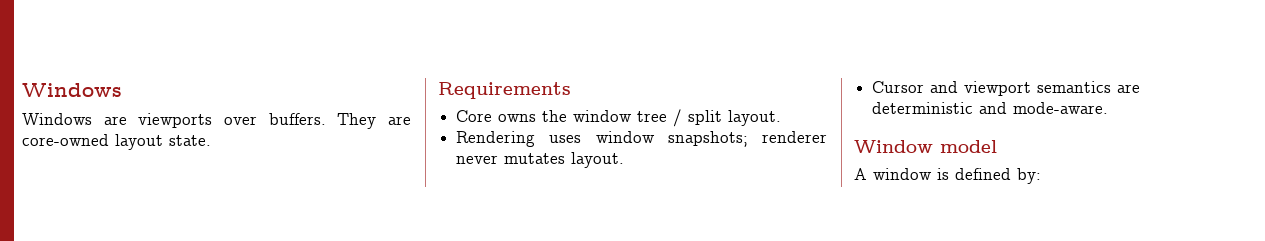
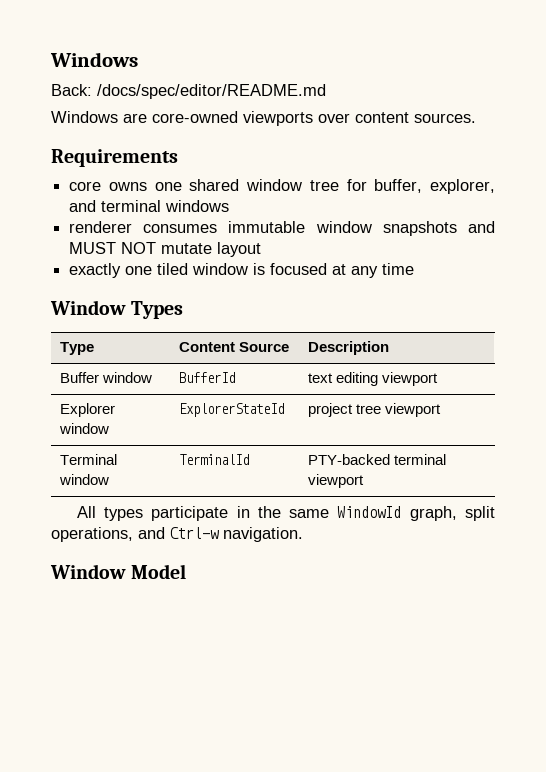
[22,83,122,97] Windows -> [50,52,138,67] [51,84,326,99] Windows // Back: /docs/spec/editor/README.md
(127, 120) none -> [152,111,238,123] core-owned
[268,113,411,129] [22,134,211,150] [438,82,571,99] [456,109,782,127] [456,131,827,147] [456,152,625,168] [872,81,1141,96] [872,102,1109,114] [854,140,997,153] [854,168,1041,184] buffers. They are core-owned layout state. // Requirements // Core owns the window tree / split layout. // Rendering uses window snapshots; renderer never mutates layout. // Cursor and viewport semantics are deterministic and mode-aware. // Window model // A window is defined by: -> [355,112,476,123] [51,149,178,167] [69,179,495,194] [69,200,230,212] [69,221,496,236] [69,242,262,257] [69,263,415,278] [50,300,184,319] [59,342,94,355] [178,342,289,352] [307,341,389,355] [59,372,152,383] [178,372,235,383] [307,372,438,386] [59,403,115,417] [58,423,109,434] [178,403,284,417] [307,403,441,417] [59,454,117,465] [58,474,109,485] [178,454,249,465] [307,454,446,465] [307,474,364,488] [76,506,496,521] [51,527,303,542] [50,564,187,579] content sources. // Requirements // core owns one shared window tree for buffer, explorer, and terminal windows // renderer consumes immutable window snapshots and MUST NOT mutate layout // exactly one tiled window is focused at any time // Window Types // Type | Content Source | Description // Buffer window | BufferId | text editing viewport // Explorer window | ExplorerStateId | project tree viewport // Terminal window | TerminalId | PTY-backed terminal viewport // All types participate in the same WindowId graph, split operations, and Ctrl-w navigation. // Window Model

